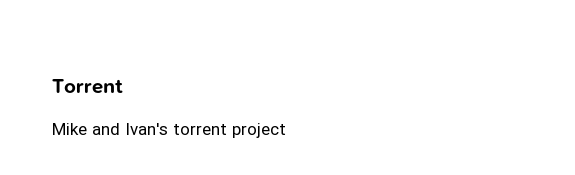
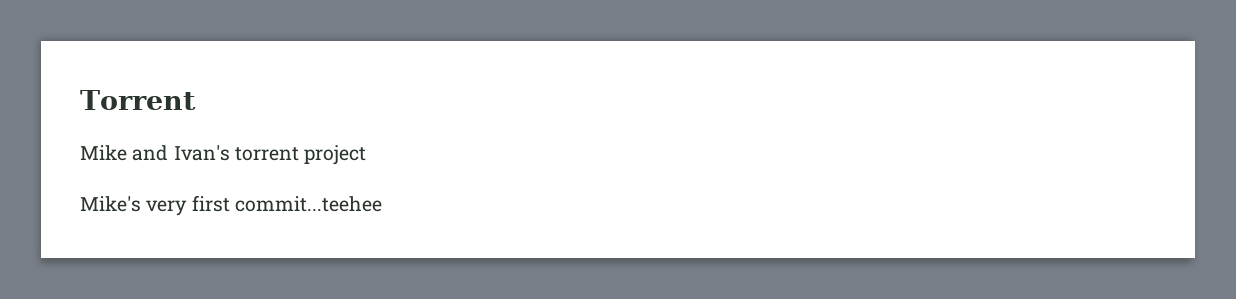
(286, 130) none -> [80,195,382,216] // Mike's very first commit...teehee

